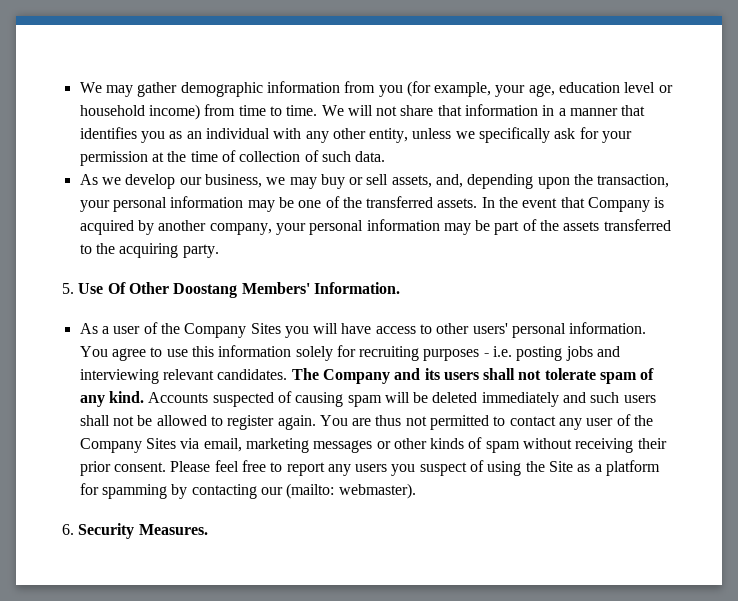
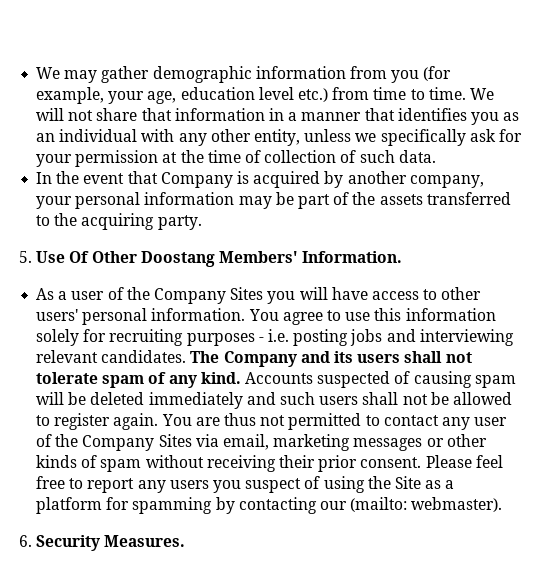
[658,85,673,93] [79,104,200,120] or household income) -> [297,88,328,102] etc.)
[79,174,670,189] [79,196,478,212] As we develop our business, we may buy or sell assets, and, depending upon the transaction, your personal information may be one of the transferred assets. -> (436, 156) none

